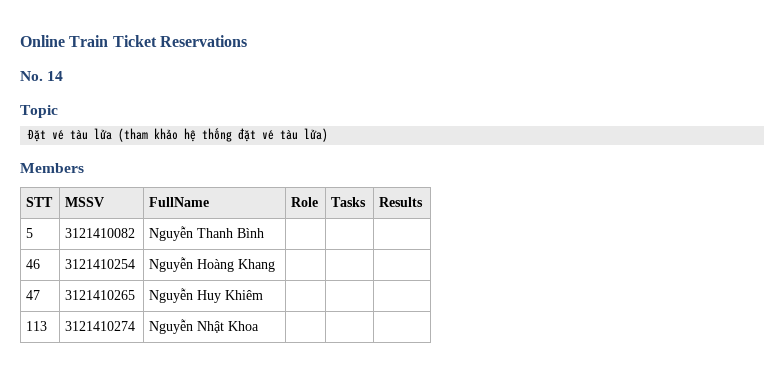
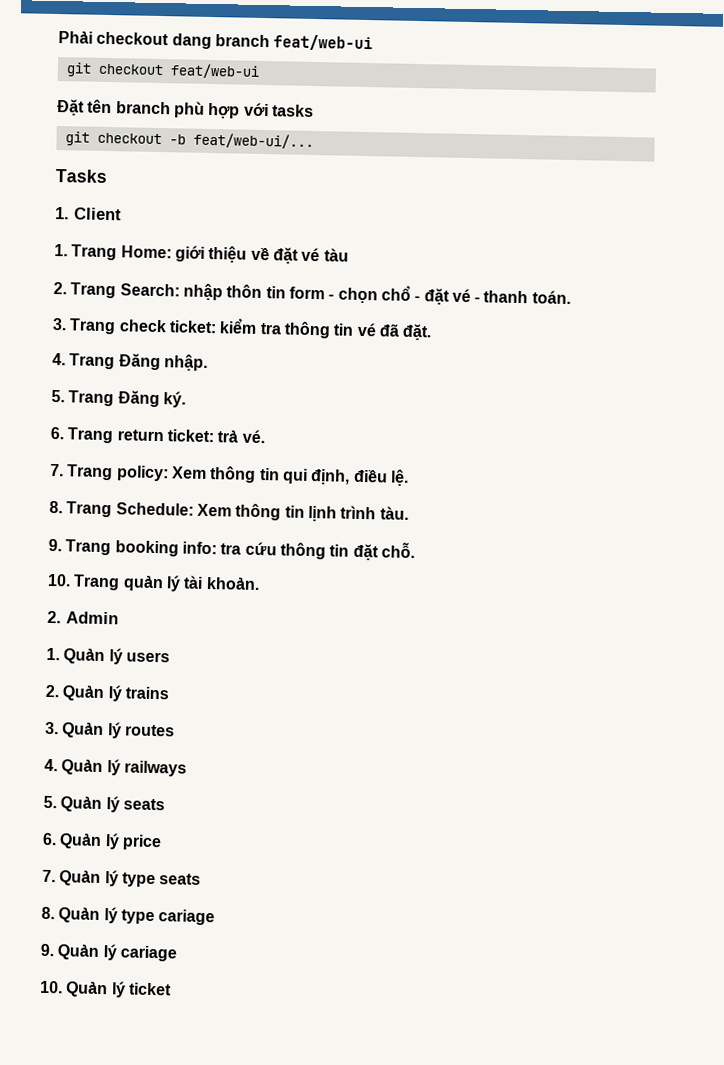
[20,35,247,47] [20,71,64,81] [20,105,58,118] [27,128,329,142] [20,163,84,173] [26,197,54,207] [65,197,105,207] [149,197,210,207] [291,197,319,207] [331,197,367,207] [379,197,424,207] [26,228,34,238] [65,228,136,238] [149,226,265,241] [26,259,41,269] [65,259,136,269] [149,257,276,272] [26,290,41,300] [65,290,136,300] [149,288,264,303] [26,321,48,331] [65,321,136,331] [149,319,260,334] Online Train Ticket Reservations // No. 14 // Topic // Đặt vé tàu lửa (tham khảo hệ thống đặt vé tàu lửa) // Members // STT | MSSV | FullName | Role | Tasks | Results // 5 | 3121410082 | Nguyễn Thanh Bình | | | // 46 | 3121410254 | Nguyễn Hoàng Khang | | | // 47 | 3121410265 | Nguyễn Huy Khiêm | | | // 113 | 3121410274 | Nguyễn Nhật Khoa | | | -> [58,31,374,52] [66,62,260,79] [57,99,314,119] [65,131,314,149] [55,169,107,183] [55,206,122,221] [54,243,349,264] [53,281,571,305] [52,317,433,341] [52,352,208,371] [51,389,186,408] [50,426,265,444] [50,463,409,486] [49,500,409,522] [48,538,415,561] [47,573,260,592] [47,610,119,625] [46,647,170,665] [45,684,169,702] [45,721,175,739] [44,758,187,777] [43,795,165,813] [42,832,162,851] [42,869,202,888] [41,906,216,926] [40,943,177,962] [40,980,172,998] Phải checkout dang branch feat/web-ui // git checkout feat/web-ui // Đặt tên branch phù hợp với tasks // git checkout -b feat/web-ui/... // Tasks // 1. Client // 1. Trang Home: giới thiệu về đặt vé tàu // 2. Trang Search: nhập thôn tin form - chọn chổ - đặt vé - thanh toán. // 3. Trang check ticket: kiểm tra thông tin vé đã đặt. // 4. Trang Đăng nhập. // 5. Trang Đăng ký. // 6. Trang return ticket: trả vé. // 7. Trang policy: Xem thông tin qui định, điều lệ. // 8. Trang Schedule: Xem thông tin lịnh trình tàu. // 9. Trang booking info: tra cứu thông tin đặt chỗ. // 10. Trang quản lý tài khoản. // 2. Admin // 1. Quản lý users // 2. Quản lý trains // 3. Quản lý routes // 4. Quản lý railways // 5. Quản lý seats // 6. Quản lý price // 7. Quản lý type seats // 8. Quản lý type cariage // 9. Quản lý cariage // 10. Quản lý ticket

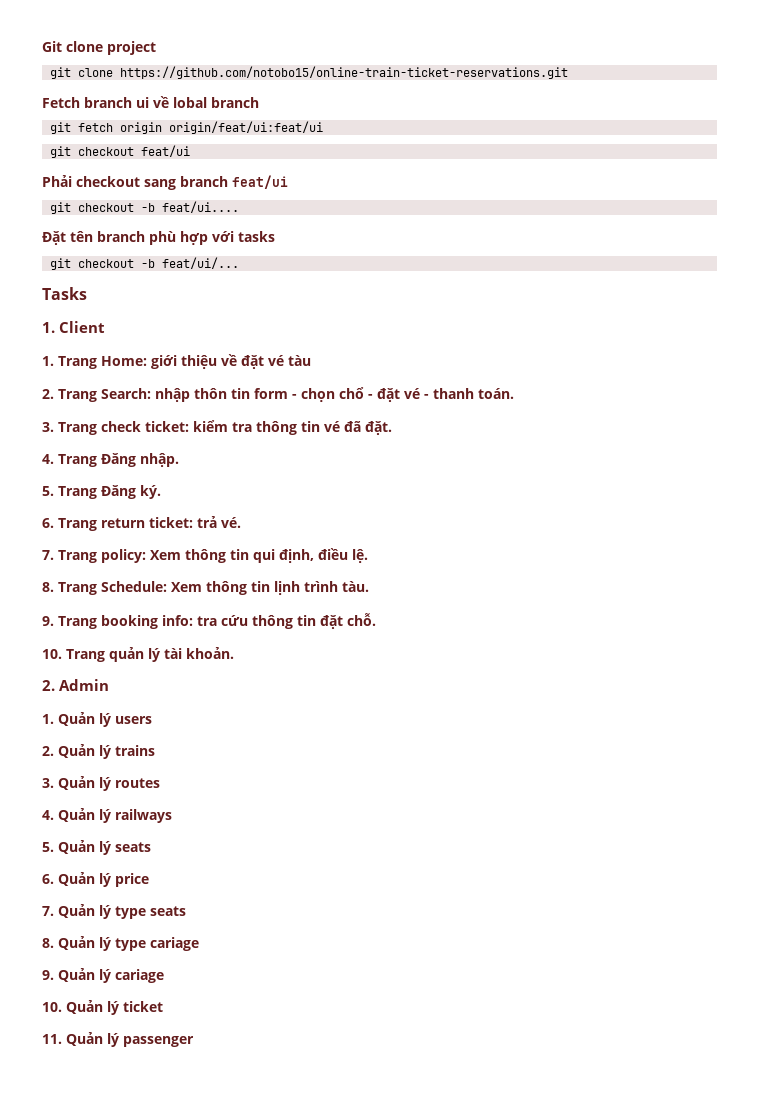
[58,31,374,52] [66,62,260,79] Phải checkout dang branch feat/web-ui // git checkout feat/web-ui -> [42,41,156,55] [49,66,568,79] [42,96,259,108] [49,121,323,134] [49,145,190,158] [42,175,288,190] [49,201,239,214] Git clone project // git clone https://github.com/notobo15/online-train-ticket-reservations.git // Fetch branch ui về lobal branch // git fetch origin origin/feat/ui:feat/ui // git checkout feat/ui // Phải checkout sang branch feat/ui // git checkout -b feat/ui....
[193,132,314,149] feat/web-ui/... -> [161,257,239,269] feat/ui/...
(172, 989) none -> [42,1032,194,1047] // 11. Quản lý passenger

